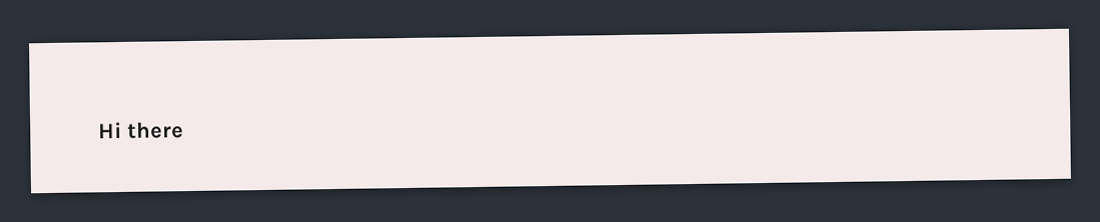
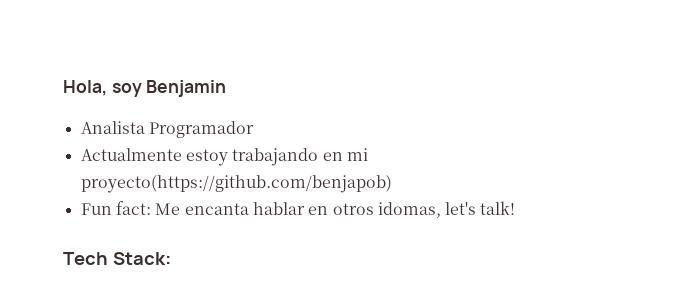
[98,121,184,139] Hi there -> [63,80,227,97] [80,121,254,138] [80,148,368,166] [80,175,392,193] [80,201,516,218] [63,252,171,265] Hola, soy Benjamin // Analista Programador // Actualmente estoy trabajando en mi proyecto(https://github.com/benjapob) // Fun fact: Me encanta hablar en otros idomas, let's talk! // Tech Stack:

